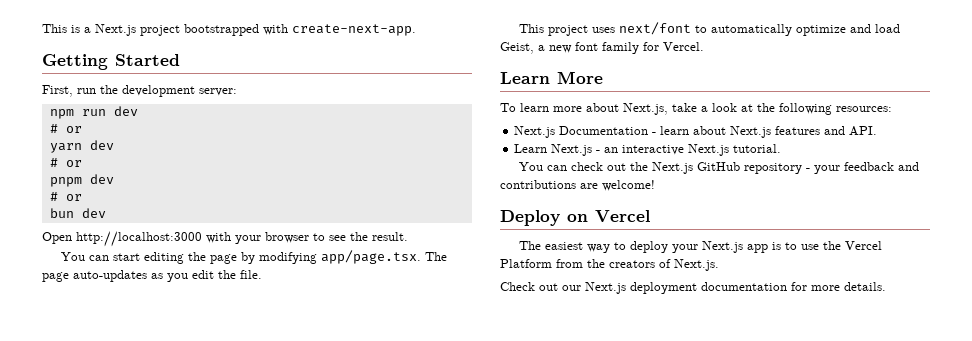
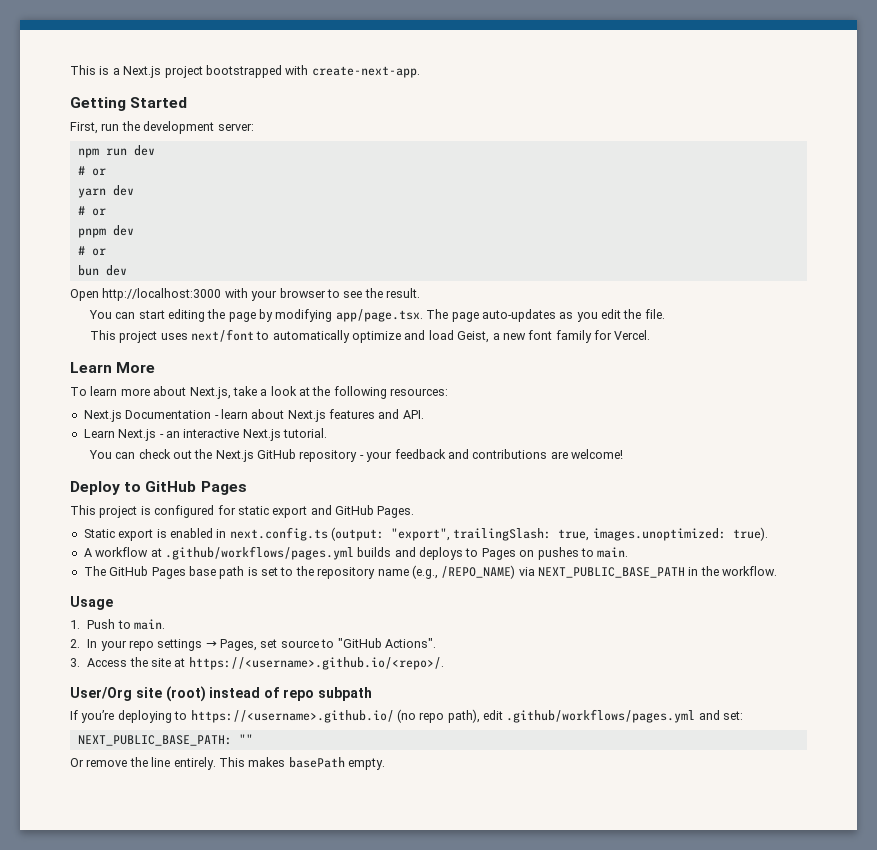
[567,210,650,222] [519,241,883,253] [500,259,719,271] [500,282,886,294] on Vercel // The easiest way to deploy your Next.js app is to use the Vercel Platform from the creators of Next.js. // Check out our Next.js deployment documentation for more details. -> [124,481,247,495] [70,505,415,518] [83,527,768,541] [83,546,629,560] [83,565,778,579] [70,596,113,610] [70,619,165,630] [70,638,436,651] [70,657,444,670] [70,686,372,702] [70,709,744,723] [77,734,253,746] [70,757,385,770] to GitHub Pages // This project is configured for static export and GitHub Pages. // Static export is enabled in next.config.ts (output: "export", trailingSlash: true, images.unoptimized: true). // A workflow at .github/workflows/pages.yml builds and deploys to Pages on pushes to main. // The GitHub Pages base path is set to the repository name (e.g., /REPO_NAME) via NEXT_PUBLIC_BASE_PATH in the workflow. // Usage // 1. Push to main. // 2. In your repo settings → Pages, set source to "GitHub Actions". // 3. Access the site at https://<username>.github.io/<repo>/. // User/Org site (root) instead of repo subpath // If you’re deploying to https://<username>.github.io/ (no repo path), edit .github/workflows/pages.yml and set: // NEXT_PUBLIC_BASE_PATH: "" // Or remove the line entirely. This makes basePath empty.

